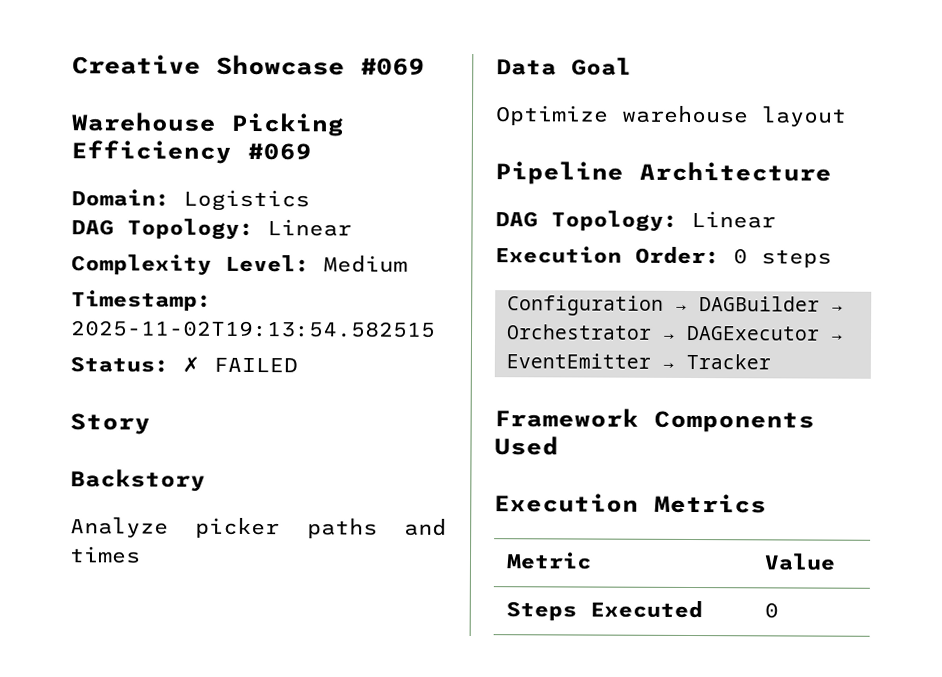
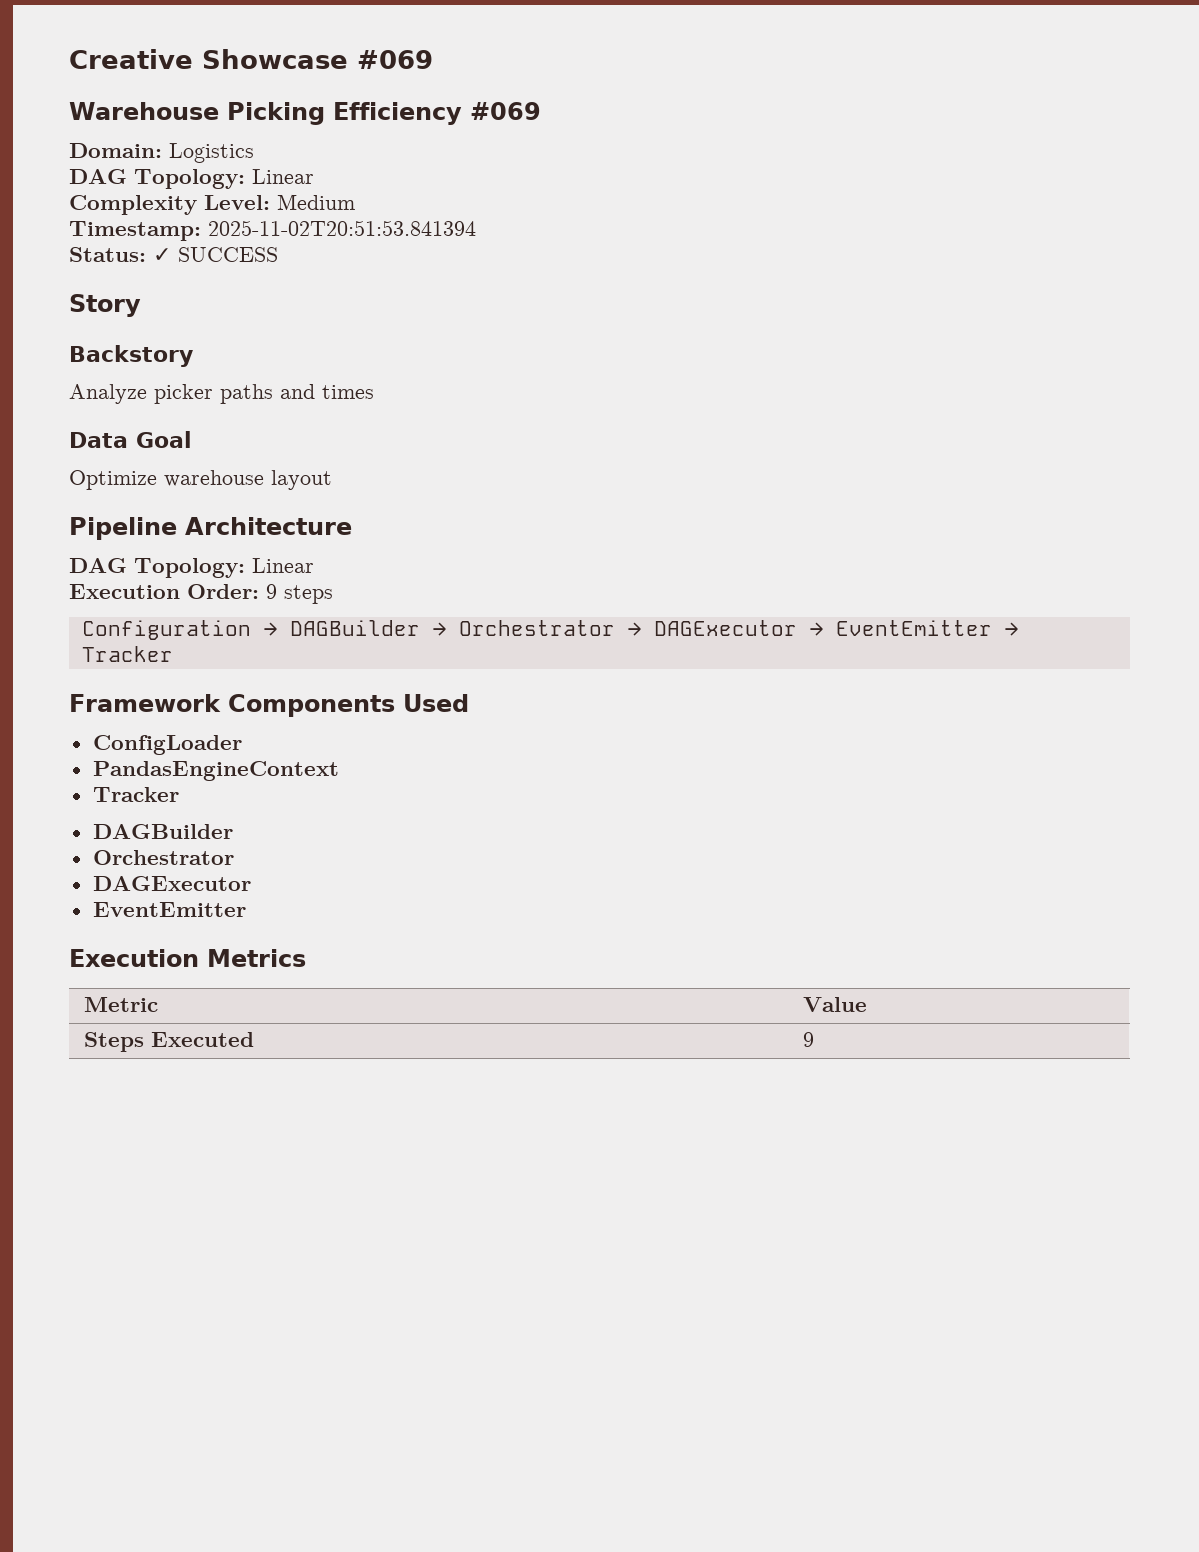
[71,320,436,338] 2025-11-02T19:13:54.582515 -> [208,220,476,236] 2025-11-02T20:51:53.841394
[182,356,298,373] ✗ FAILED -> [153,247,278,262] ✓ SUCCESS
[733,248,748,265] 0 -> [266,584,277,599] 9
(559, 446) none -> [92,735,242,755] [92,761,339,781] [92,787,179,802] [92,824,233,839] [92,850,234,865] [92,876,251,891] [92,902,246,917] // ConfigLoader // PandasEngineContext // Tracker // DAGBuilder // Orchestrator // DAGExecutor // EventEmitter
[763,602,779,619] 0 -> [803,1032,815,1047] 9

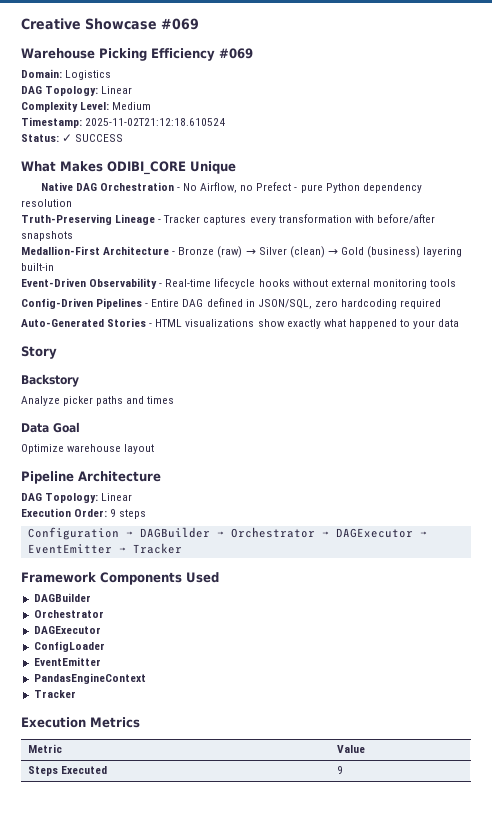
[208,220,476,236] 2025-11-02T20:51:53.841394 -> [85,118,226,126] 2025-11-02T21:12:18.610524
(278, 254) none -> [21,161,236,175] [40,182,422,193] [21,199,72,207] [21,214,435,225] [21,231,73,241] [21,246,463,258] [21,263,54,271] [21,278,456,289] [21,298,442,309] [21,318,460,329] // What Makes ODIBI_CORE Unique // Native DAG Orchestration - No Airflow, no Prefect - pure Python dependency resolution // Truth-Preserving Lineage - Tracker captures every transformation with before/after snapshots // Medallion-First Architecture - Bronze (raw) → Silver (clean) → Gold (business) layering built-in // Event-Driven Observability - Real-time lifecycle hooks without external monitoring tools // Config-Driven Pipelines - Entire DAG defined in JSON/SQL, zero hardcoding required // Auto-Generated Stories - HTML visualizations show exactly what happened to your data
[92,735,242,755] [92,761,339,781] [92,787,179,802] // ConfigLoader // PandasEngineContext // Tracker -> (219, 577) none
[92,902,246,917] // EventEmitter -> [33,641,105,652] [33,657,101,666] [33,673,146,684] [33,690,76,698] // ConfigLoader // EventEmitter // PandasEngineContext // Tracker

